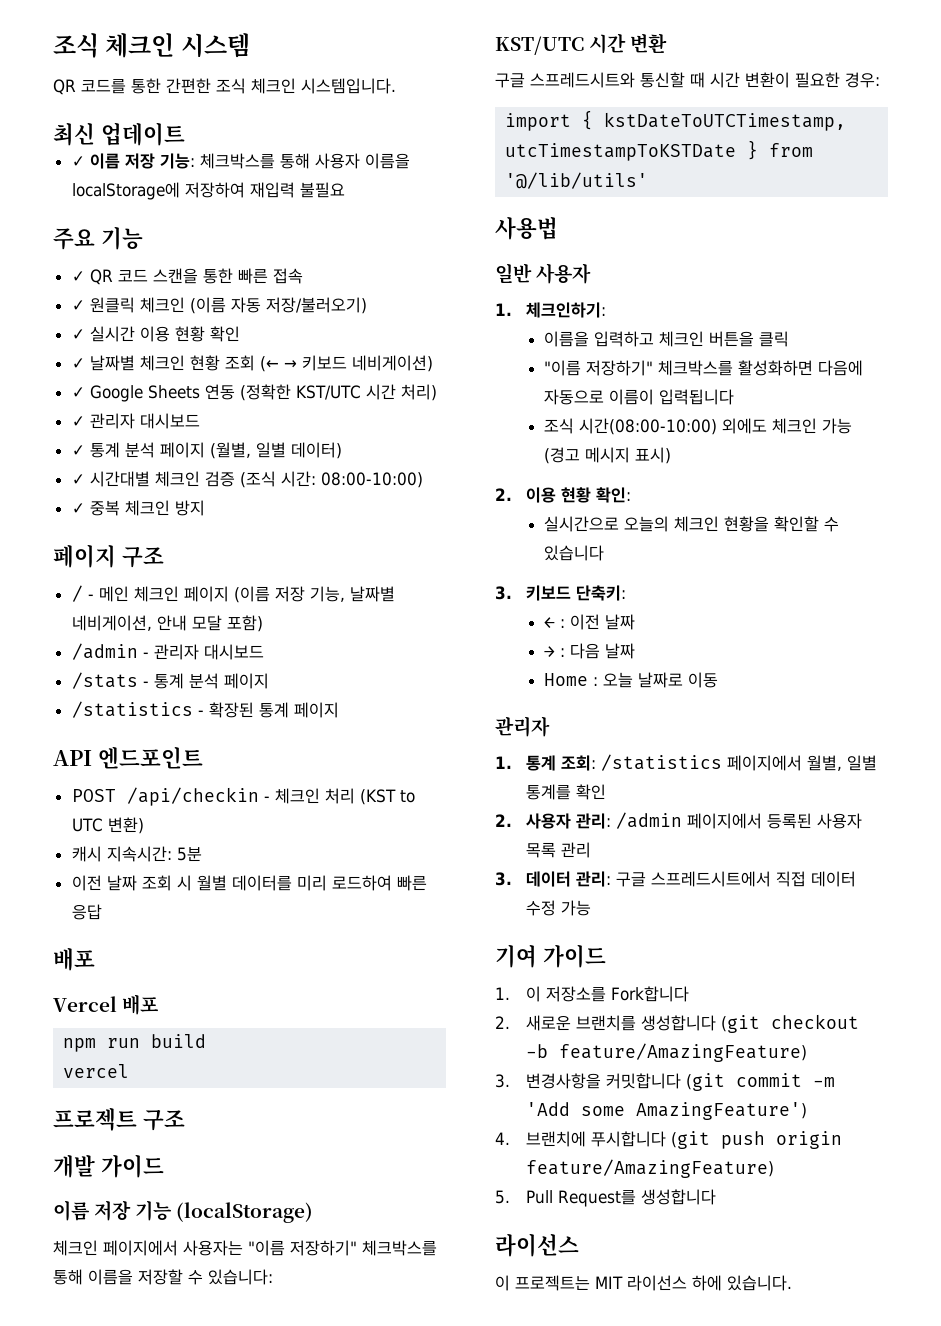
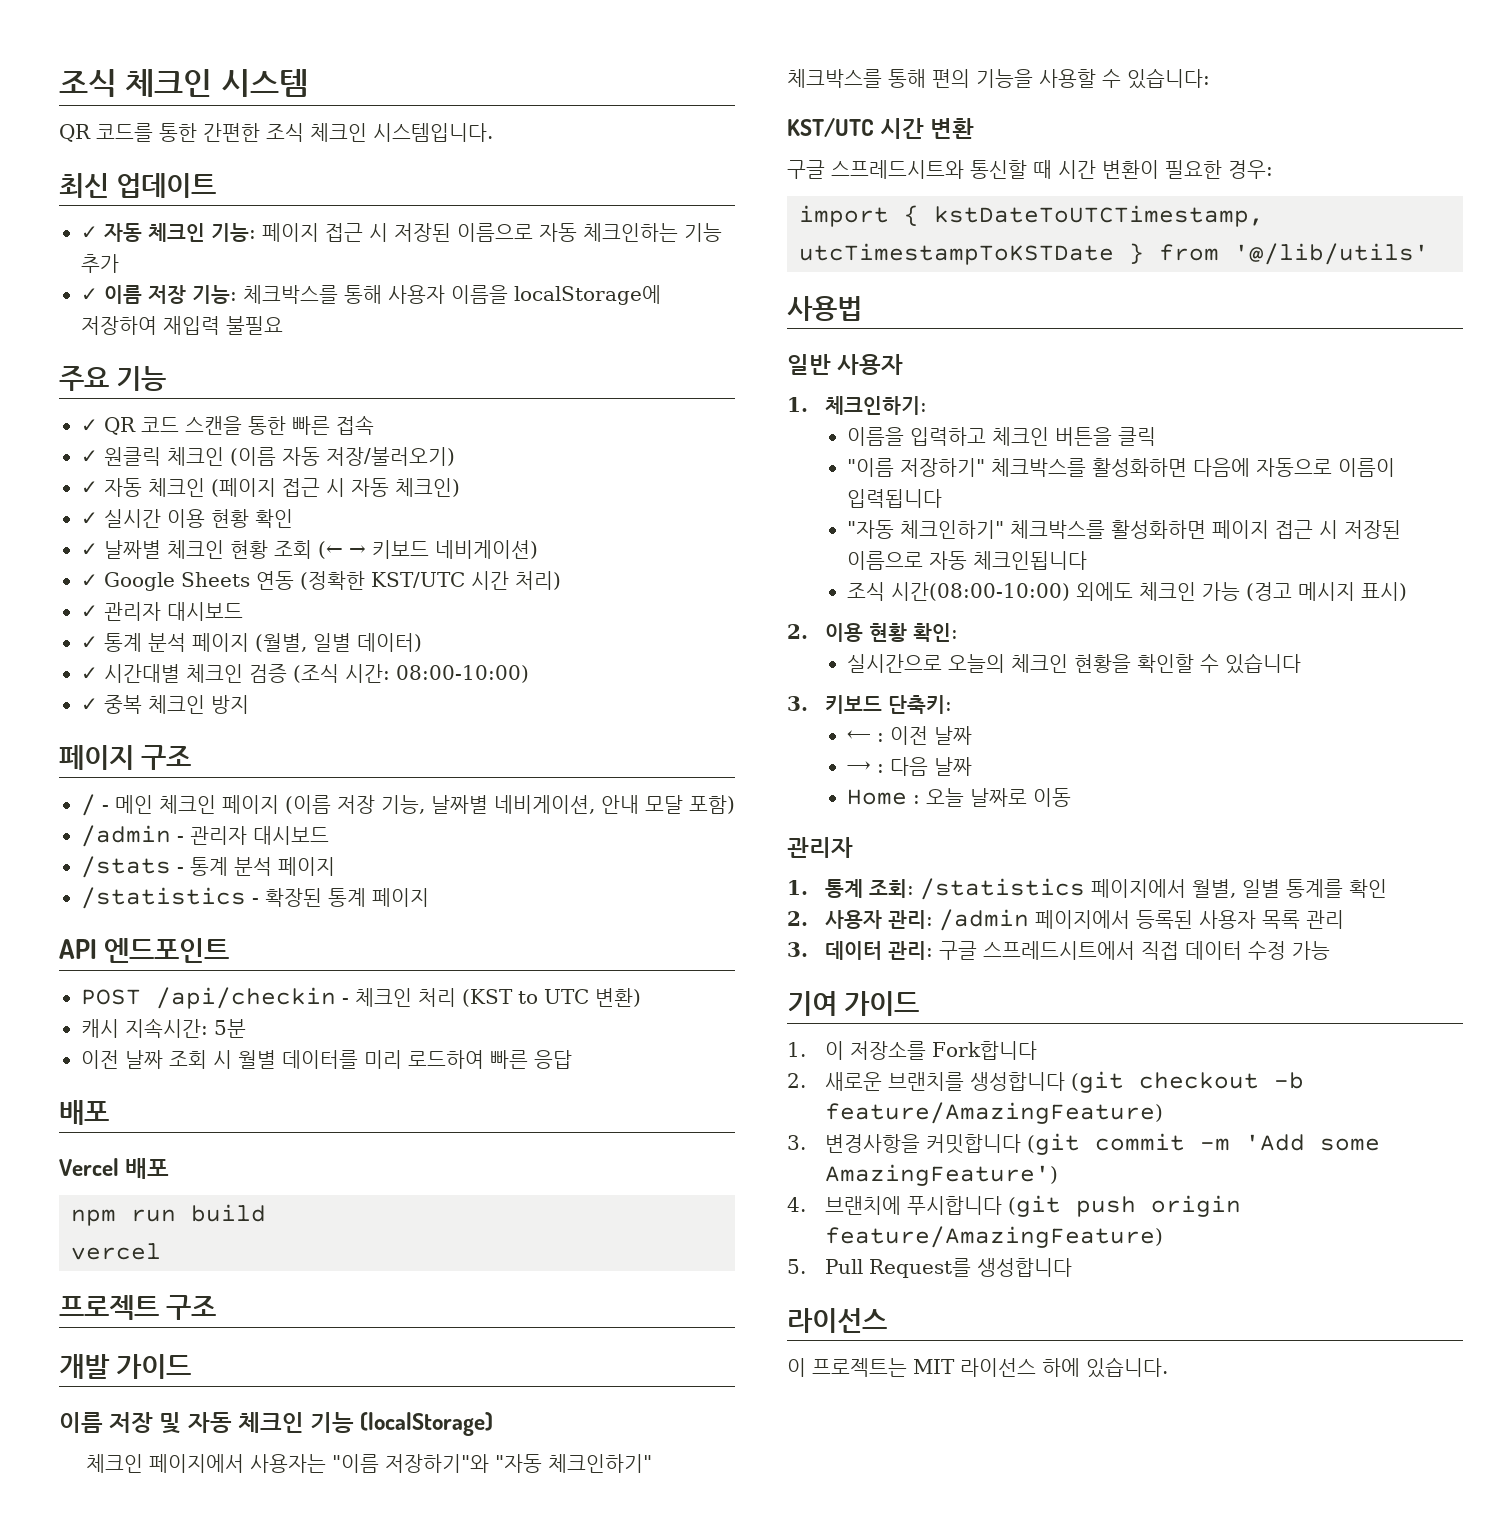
(185, 134) none -> [81,223,722,242] [81,254,119,273] // ✓ 자동 체크인 기능: 페이지 접근 시 저장된 이름으로 자동 체크인하는 기능 추가
(367, 305) none -> [81,478,460,497] // ✓ 자동 체크인 (페이지 접근 시 자동 체크인)
(132, 1210) none -> [159,1412,304,1434] 및 자동 체크인
[290,1240,437,1256] [53,1269,183,1285] 저장하기" 체크박스를 통해 이름을 저장할 -> [385,1454,653,1473] [787,69,1096,88] 저장하기"와 "자동 체크인하기" 체크박스를 통해 편의 기능을 사용할
(735, 397) none -> [847,520,1402,539] [847,551,1088,570] // "자동 체크인하기" 체크박스를 활성화하면 페이지 접근 시 저장된 이름으로 자동 체크인됩니다

